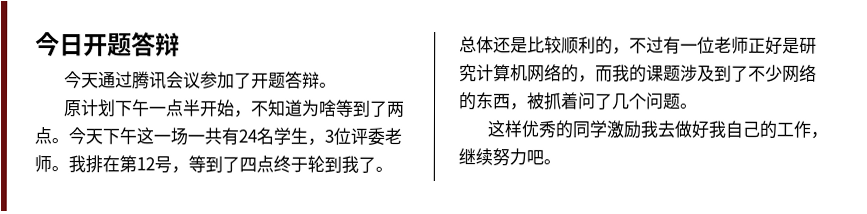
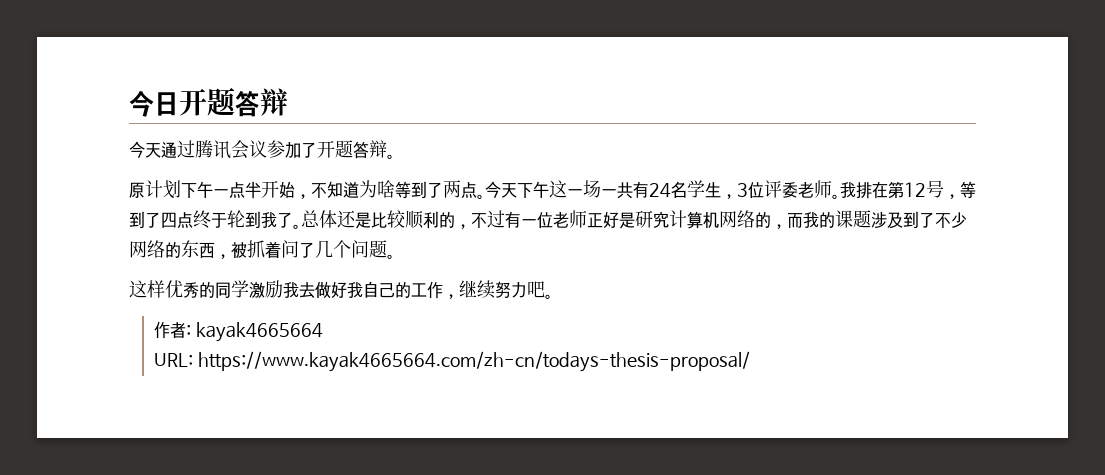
(561, 162) none -> [154,321,324,342] [154,351,751,372] // 作者: kayak4665664 // URL: https://www.kayak4665664.com/zh-cn/todays-thesis-proposal/

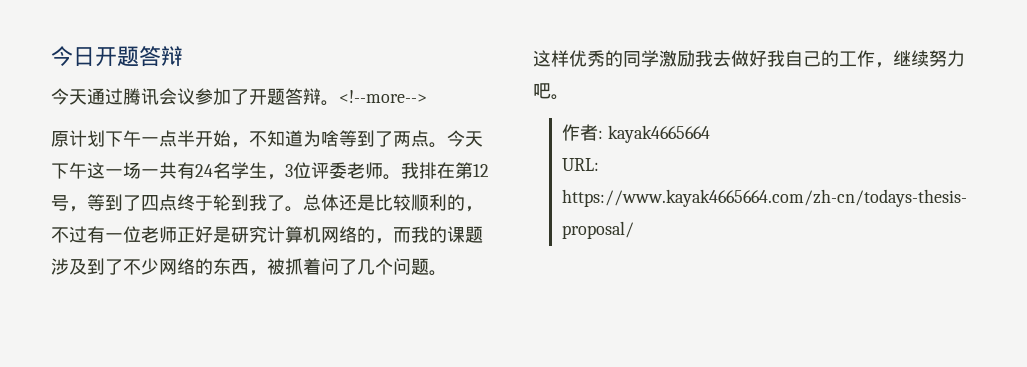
(395, 156) none -> [339,90,427,103] <!--more-->

